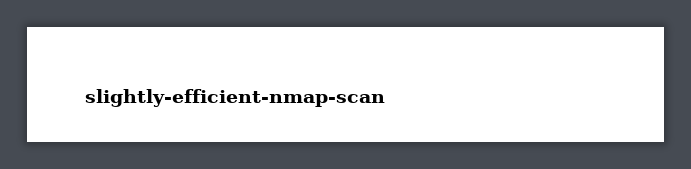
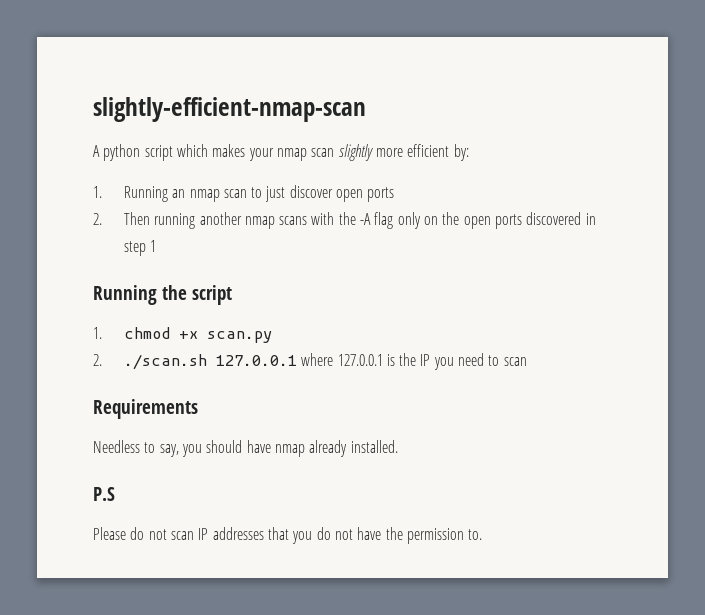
(385, 98) none -> [93,144,469,161] [93,185,395,202] [93,212,596,229] [123,240,157,256] [93,285,232,305] [93,327,272,343] [93,353,527,370] [93,399,198,419] [93,440,398,457] [93,487,115,501] [93,527,483,544] // A python script which makes your nmap scan slightly more efficient by: // 1. Running an nmap scan to just discover open ports // 2. Then running another nmap scans with the -A flag only on the open ports discovered in step 1 // Running the script // 1. chmod +x scan.py // 2. ./scan.sh 127.0.0.1 where 127.0.0.1 is the IP you need to scan // Requirements // Needless to say, you should have nmap already installed. // P.S // Please do not scan IP addresses that you do not have the permission to.

